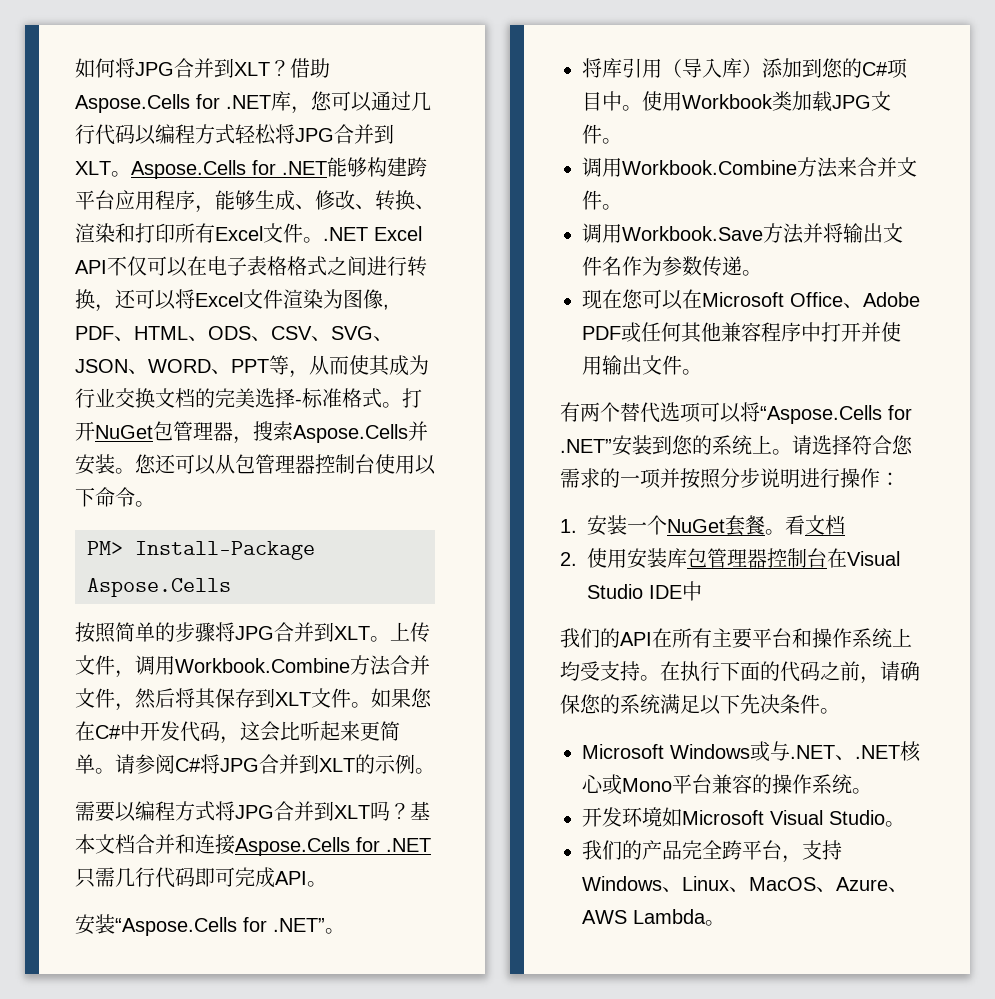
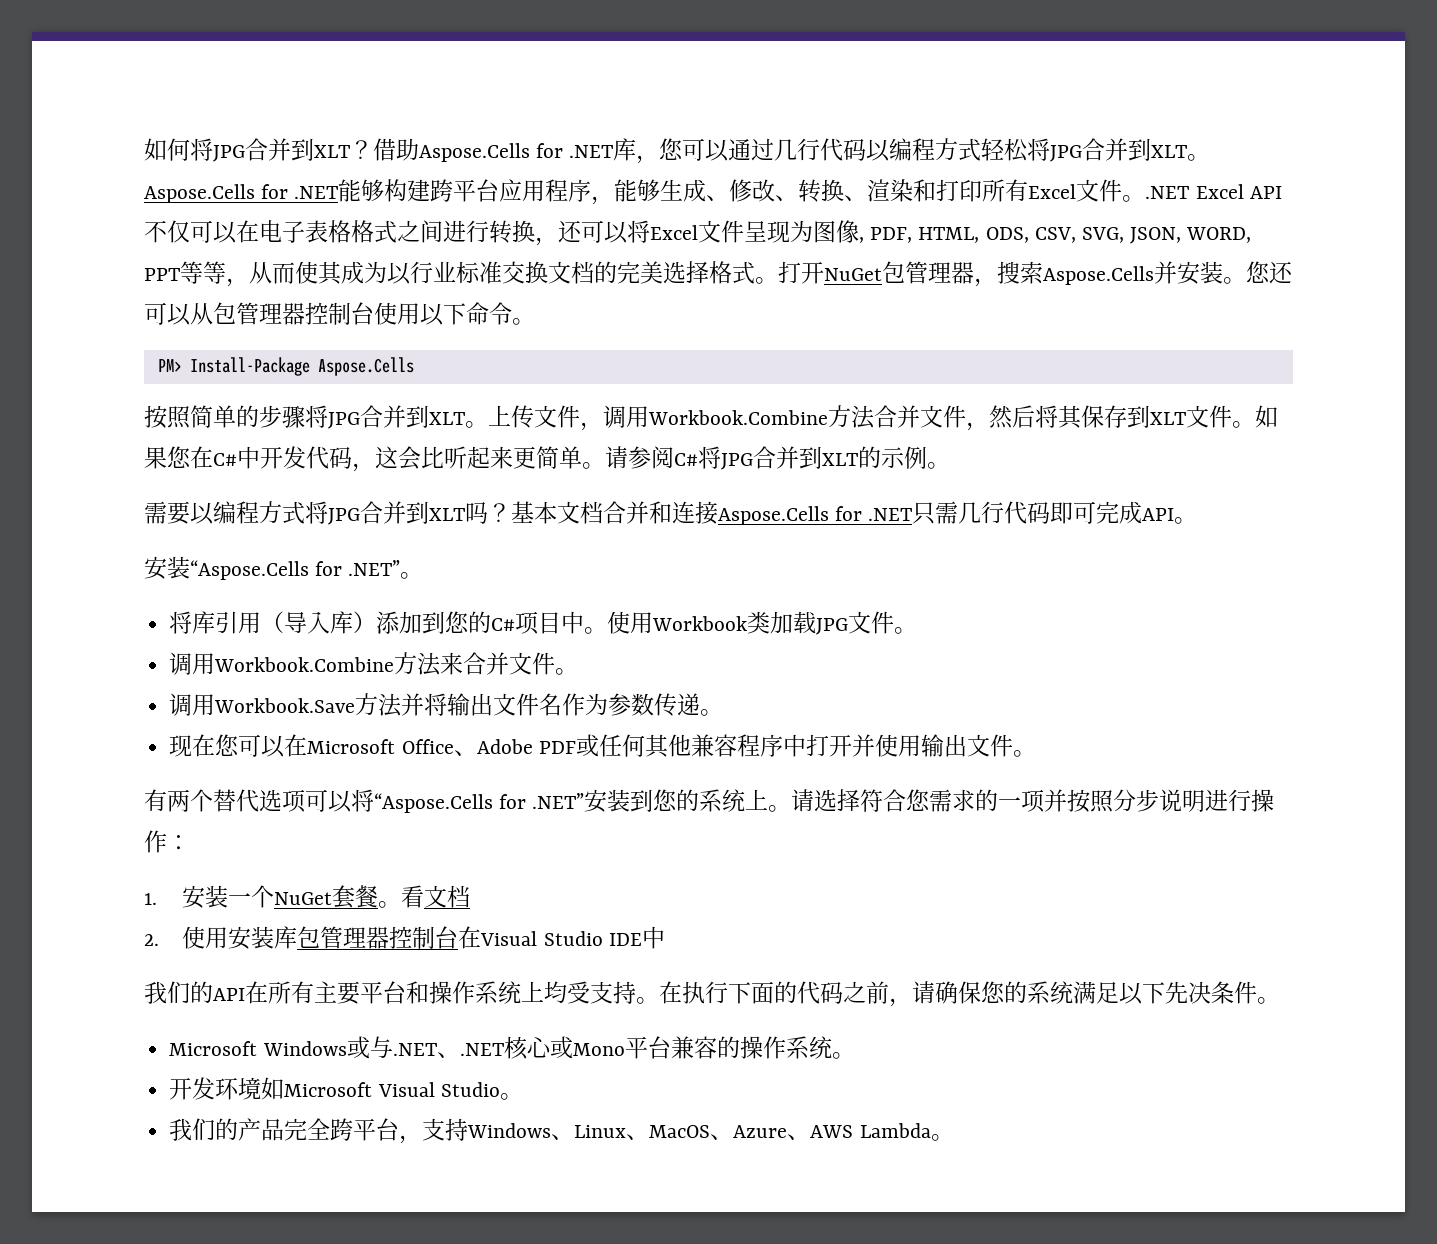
[283,289,323,309] 渲染 -> [744,221,790,243] 呈现
[75,326,393,341] [75,359,269,374] PDF、HTML、ODS、CSV、SVG、JSON、WORD、PPT -> [870,227,1252,244] [144,261,203,284] PDF, HTML, ODS, CSV, SVG, JSON, WORD, PPT等
[75,388,115,408] 行业 -> [387,261,502,285] 以行业标准
[295,388,342,408] -标准 -> (709, 272) none

